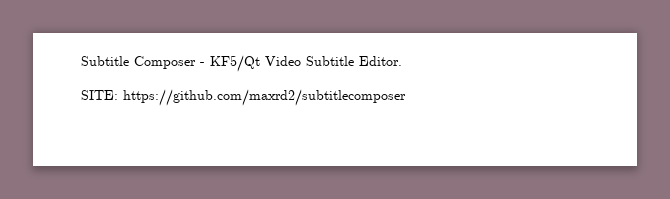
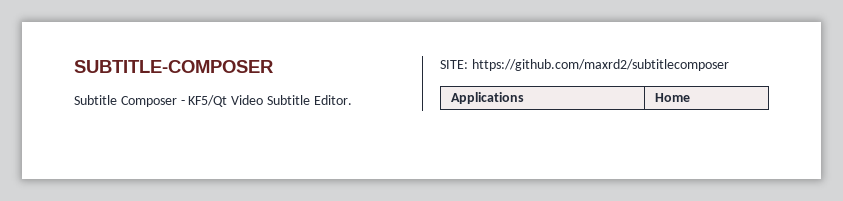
(81, 61) none -> [74,60,273,73] SUBTITLE-COMPOSER //
(406, 97) none -> [450,92,524,104] [654,93,690,102] // Applications | Home

